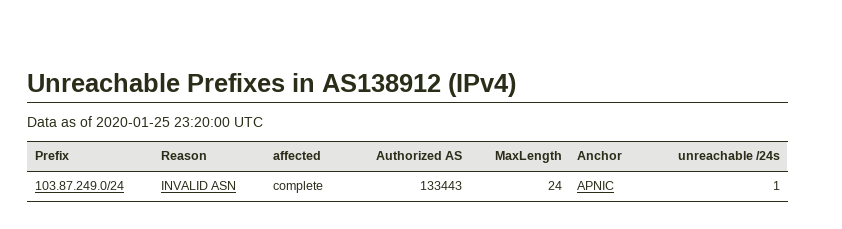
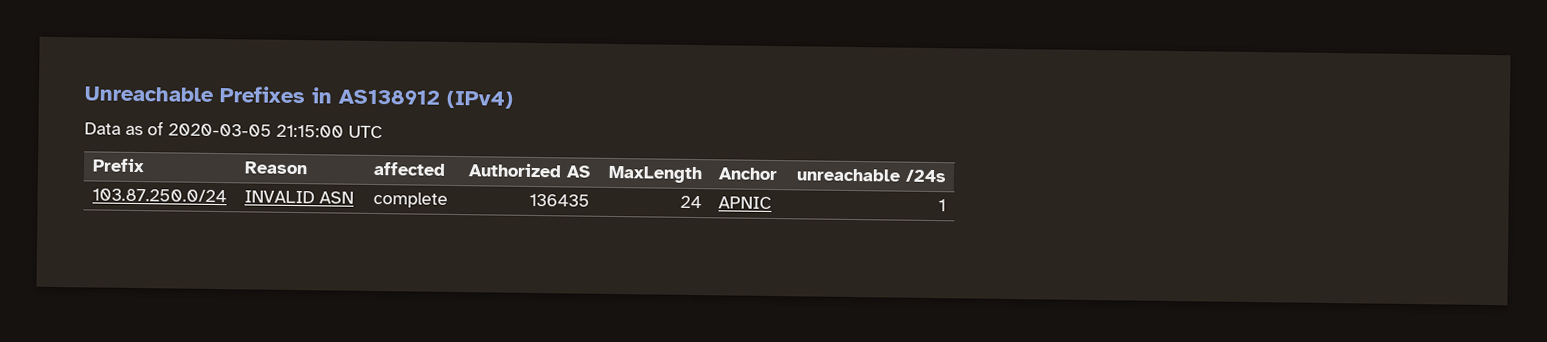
[96,117,230,127] 2020-01-25 23:20:00 -> [168,123,344,138] 2020-03-05 21:15:00
[34,181,124,190] 103.87.249.0/24 -> [91,188,227,203] 103.87.250.0/24
[420,181,463,190] 133443 -> [529,193,591,207] 136435

